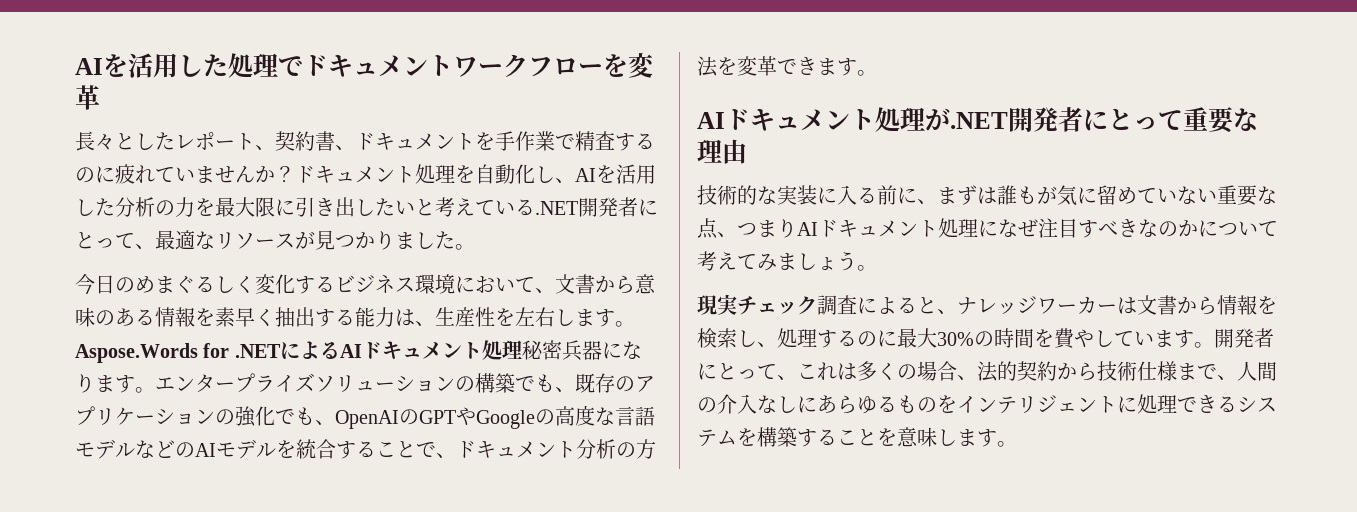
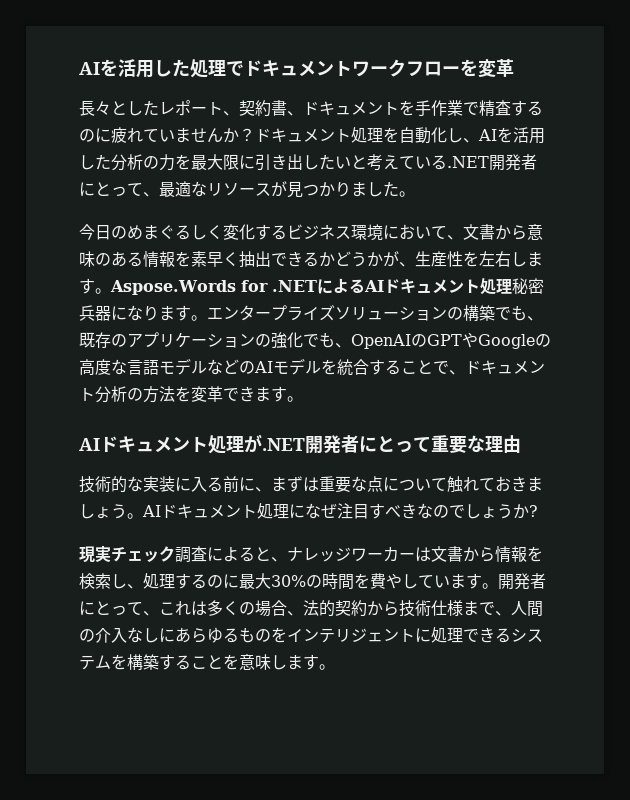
[315,307,415,327] する能力は -> [271,251,399,267] できるかどうかが
[997,185,1277,206] [697,218,797,239] 誰もが気に留めていない重要な点、つまり -> [319,476,543,493] [79,504,143,519] 重要な点について触れておきましょう。
[1178,219,1278,237] [697,251,877,271] かについて考えてみましょう。 -> [449,504,538,519] でしょうか?

